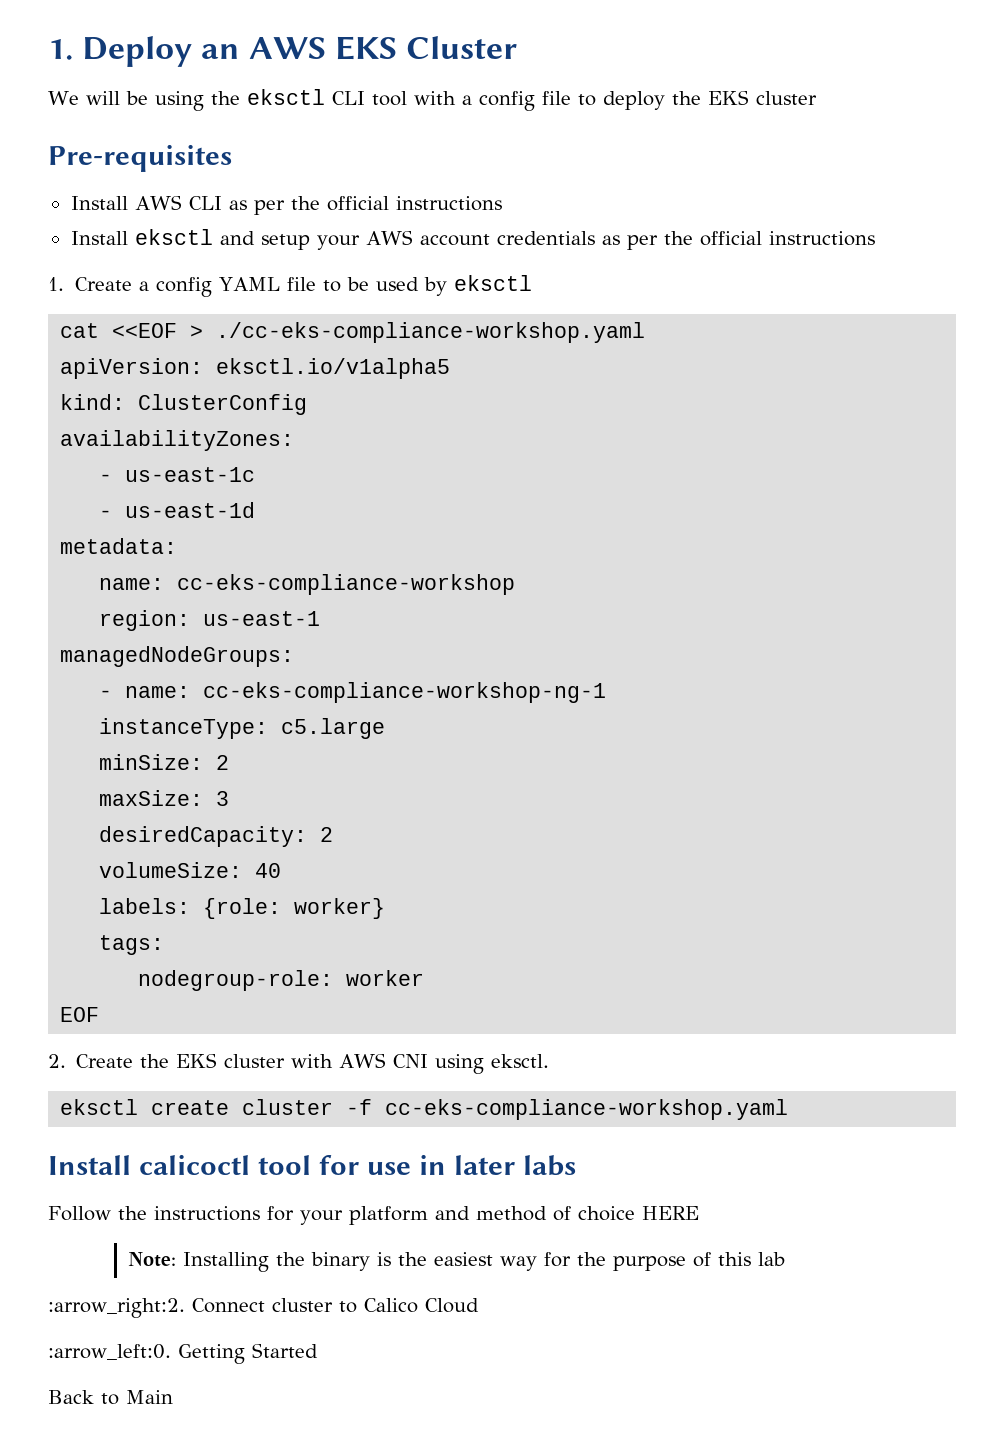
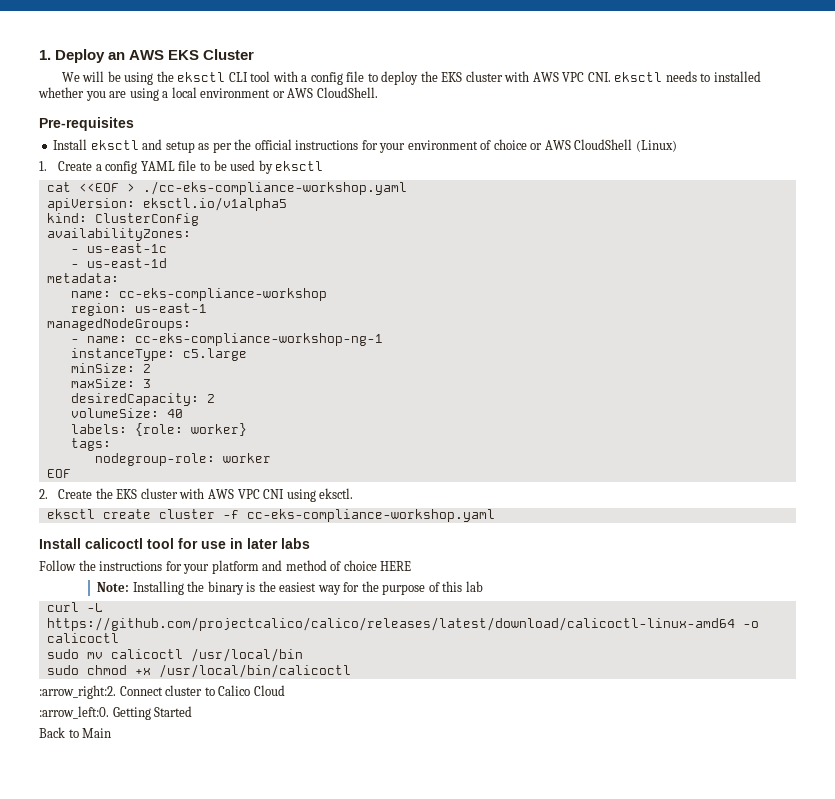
(817, 98) none -> [504,71,761,82] [38,87,378,101] with AWS VPC CNI. eksctl needs to installed whether you are using a local environment or AWS CloudShell.
[134,195,502,215] [70,229,875,250] AWS CLI as per the official instructions // Install eksctl and setup your AWS account credentials as per the official instructions -> [90,139,677,153] eksctl and setup as per the official instructions for your environment of choice or AWS CloudShell (Linux)
(387, 1060) none -> [237,489,260,499] VPC
(786, 1259) none -> [46,602,103,612] [46,617,759,631] [46,633,119,643] [46,648,303,662] [46,664,351,678] // curl -L https://github.com/projectcalico/calico/releases/latest/download/calicoctl-linux-amd64 -o calicoctl // sudo mv calicoctl /usr/local/bin // sudo chmod +x /usr/local/bin/calicoctl

